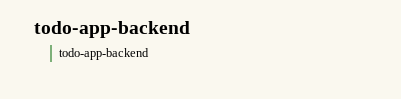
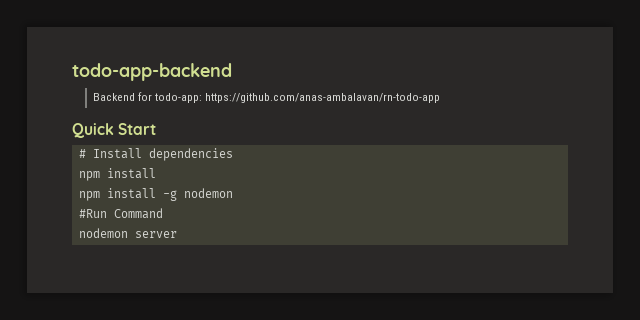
[58,48,149,60] todo-app-backend -> [92,92,440,103] [72,123,157,138] [78,148,233,161] [78,168,156,181] [78,188,233,201] [78,208,163,219] [78,228,177,238] Backend for todo-app: https://github.com/anas-ambalavan/rn-todo-app // Quick Start // # Install dependencies // npm install // npm install -g nodemon // #Run Command // nodemon server

